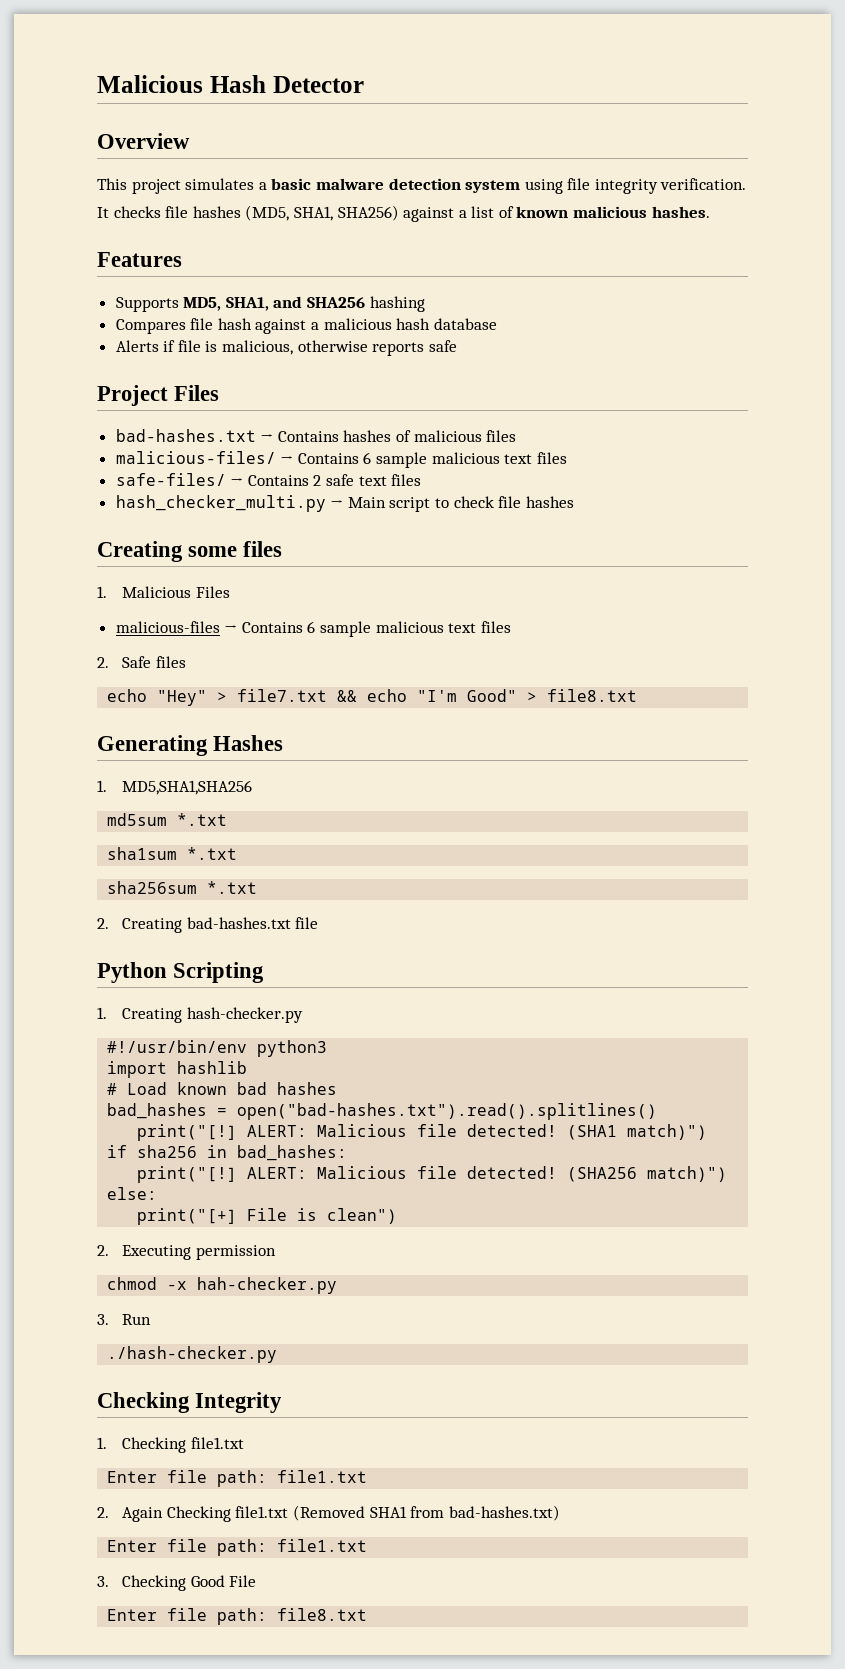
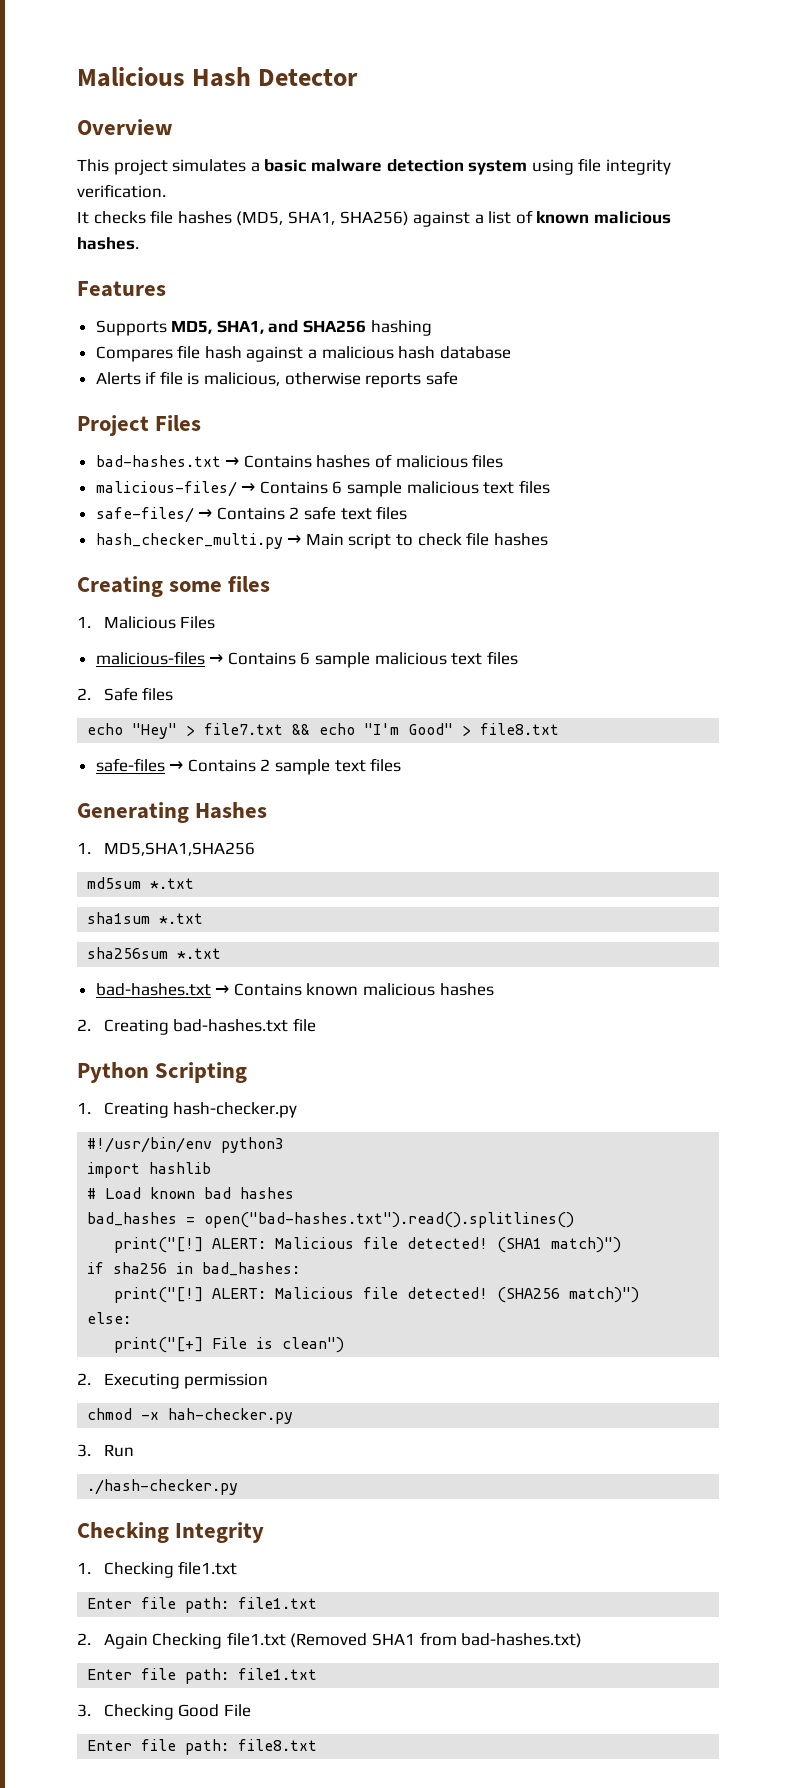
(638, 695) none -> [95,758,402,775] // safe-files → Contains 2 sample text files
(258, 887) none -> [95,983,494,996] // bad-hashes.txt → Contains known malicious hashes

